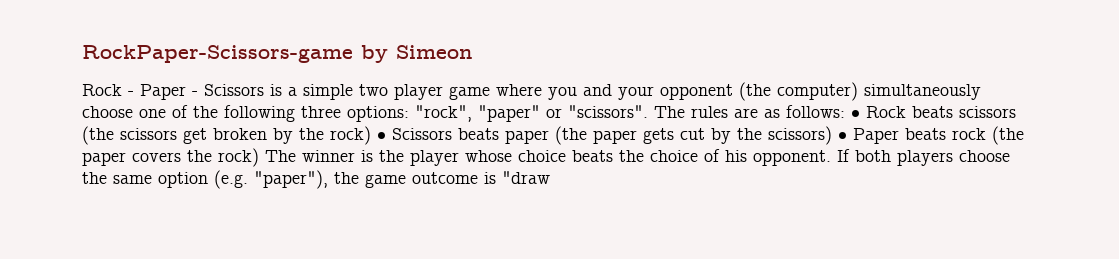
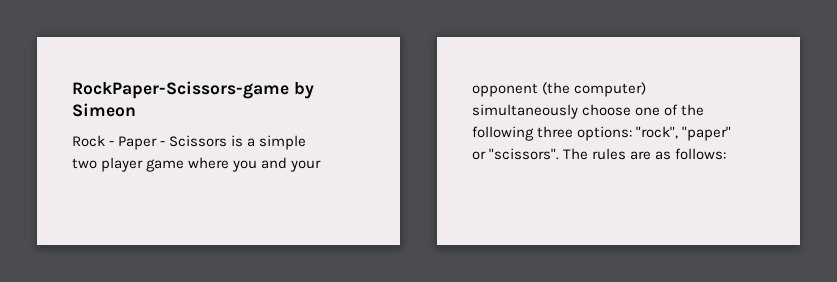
[851,106,1016,118] [82,126,1024,145] [82,148,1010,167] [82,170,550,189] • Rock beats scissors (the scissors get broken by the rock) • Scissors beats paper (the paper gets cut by the scissors) • Paper beats rock (the paper covers the rock) The winner is the player whose choice beats the choice of his opponent. If both players choose the same option (e.g. "paper"), the game outcome is "draw -> (727, 154) none

